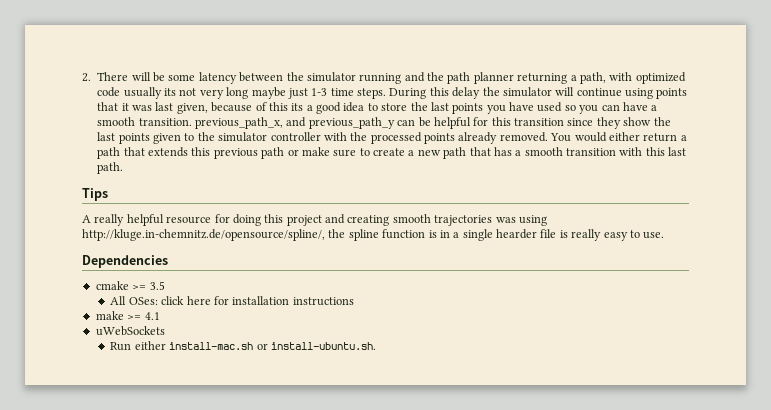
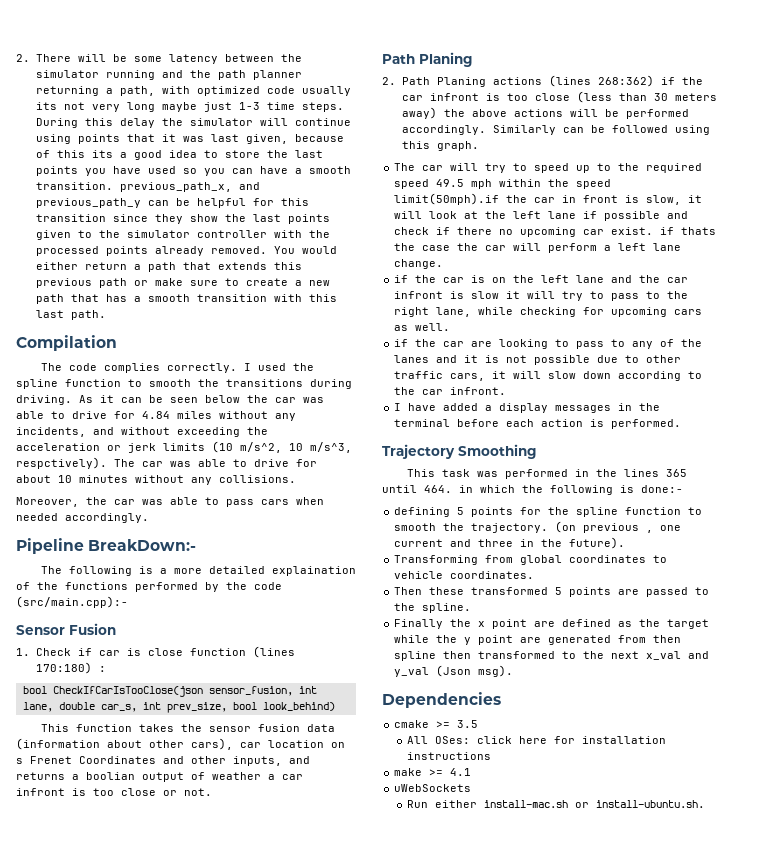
[82,188,108,201] [82,214,547,226] [82,229,665,241] Tips // A really helpful resource for doing this project and creating smooth trajectories was using http://kluge.in-chemnitz.de/opensource/spline/, the spline function is in a single hearder file is really easy to use. -> [16,335,117,351] [40,363,314,373] [16,379,352,389] [16,395,324,405] [16,411,296,421] [16,427,268,437] [16,441,352,453] [16,457,317,469] [16,475,296,485] [16,497,324,507] [16,513,149,523] [16,538,197,554] [40,566,356,576] [16,582,282,592] [16,596,128,608] [16,623,116,635] [16,646,295,658] [35,662,106,674] [22,686,317,697] [22,702,335,713] [40,724,335,732] [16,738,345,750] [16,756,310,766] [16,772,303,782] [16,788,212,796] [382,52,472,67] [382,75,703,87] [401,91,717,103] [401,107,689,119] [401,125,710,135] [401,141,479,151] [394,163,703,173] [394,179,612,189] [394,193,703,205] [394,211,689,221] [394,227,717,237] [394,243,682,253] [394,259,444,269] [394,275,689,283] [394,291,689,301] [394,307,703,317] [394,323,451,331] [394,339,703,349] [394,355,682,365] [394,371,703,381] [394,387,507,395] [394,403,661,413] [394,419,682,429] [382,444,536,459] [406,469,687,479] [382,485,683,495] [394,507,703,517] [394,521,682,533] [394,537,626,549] [394,555,668,565] [394,571,535,579] [394,587,710,597] [394,603,472,613] [394,619,710,629] [394,635,682,645] [394,651,710,661] [394,665,514,677] Compilation // The code complies correctly. I used the spline function to smooth the transitions during driving. As it can be seen below the car was able to drive for 4.84 miles without any incidents, and without exceeding the acceleration or jerk limits (10 m/s^2, 10 m/s^3, respctively). The car was able to drive for about 10 minutes without any collisions. // Moreover, the car was able to pass cars when needed accordingly. // Pipeline BreakDown:- // The following is a more detailed explaination of the functions performed by the code (src/main.cpp):- // Sensor Fusion // 1. Check if car is close function (lines 170:180) : // bool CheckIfCarIsTooClose(json sensor_fusion, int lane, double car_s, int prev_size, bool look_behind) // This function takes the sensor fusion data (information about other cars), car location on s Frenet Coordinates and other inputs, and returns a boolian output of weather a car infront is too close or not. // Path Planing // 2. Path Planing actions (lines 268:362) if the car infront is too close (less than 30 meters away) the above actions will be performed accordingly. Similarly can be followed using this graph. // The car will try to speed up to the required speed 49.5 mph within the speed limit(50mph).if the car in front is slow, it will look at the left lane if possible and check if there no upcoming car exist. if thats the case the car will perform a left lane change. // if the car is on the left lane and the car infront is slow it will try to pass to the right lane, while checking for upcoming cars as well. // if the car are looking to pass to any of the lanes and it is not possible due to other traffic cars, it will slow down according to the car infront. // I have added a display messages in the terminal before each action is performed. // Trajectory Smoothing // This task was performed in the lines 365 until 464. in which the following is done:- // defining 5 points for the spline function to smooth the trajectory. (on previous , one current and three in the future). // Transforming from global coordinates to vehicle coordinates. // Then these transformed 5 points are passed to the spline. // Finally the x point are defined as the target while the y point are generated from then spline then transformed to the next x_val and y_val (Json msg).

